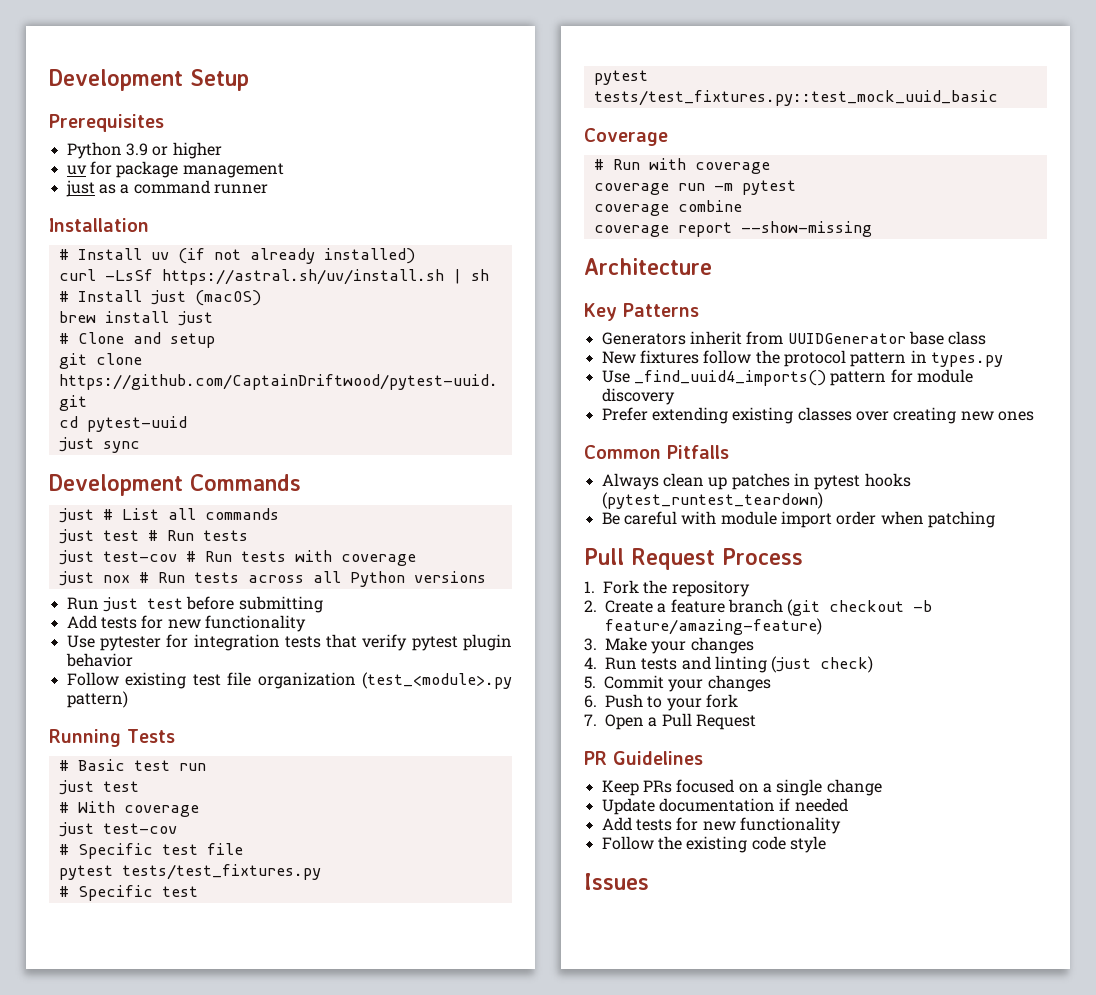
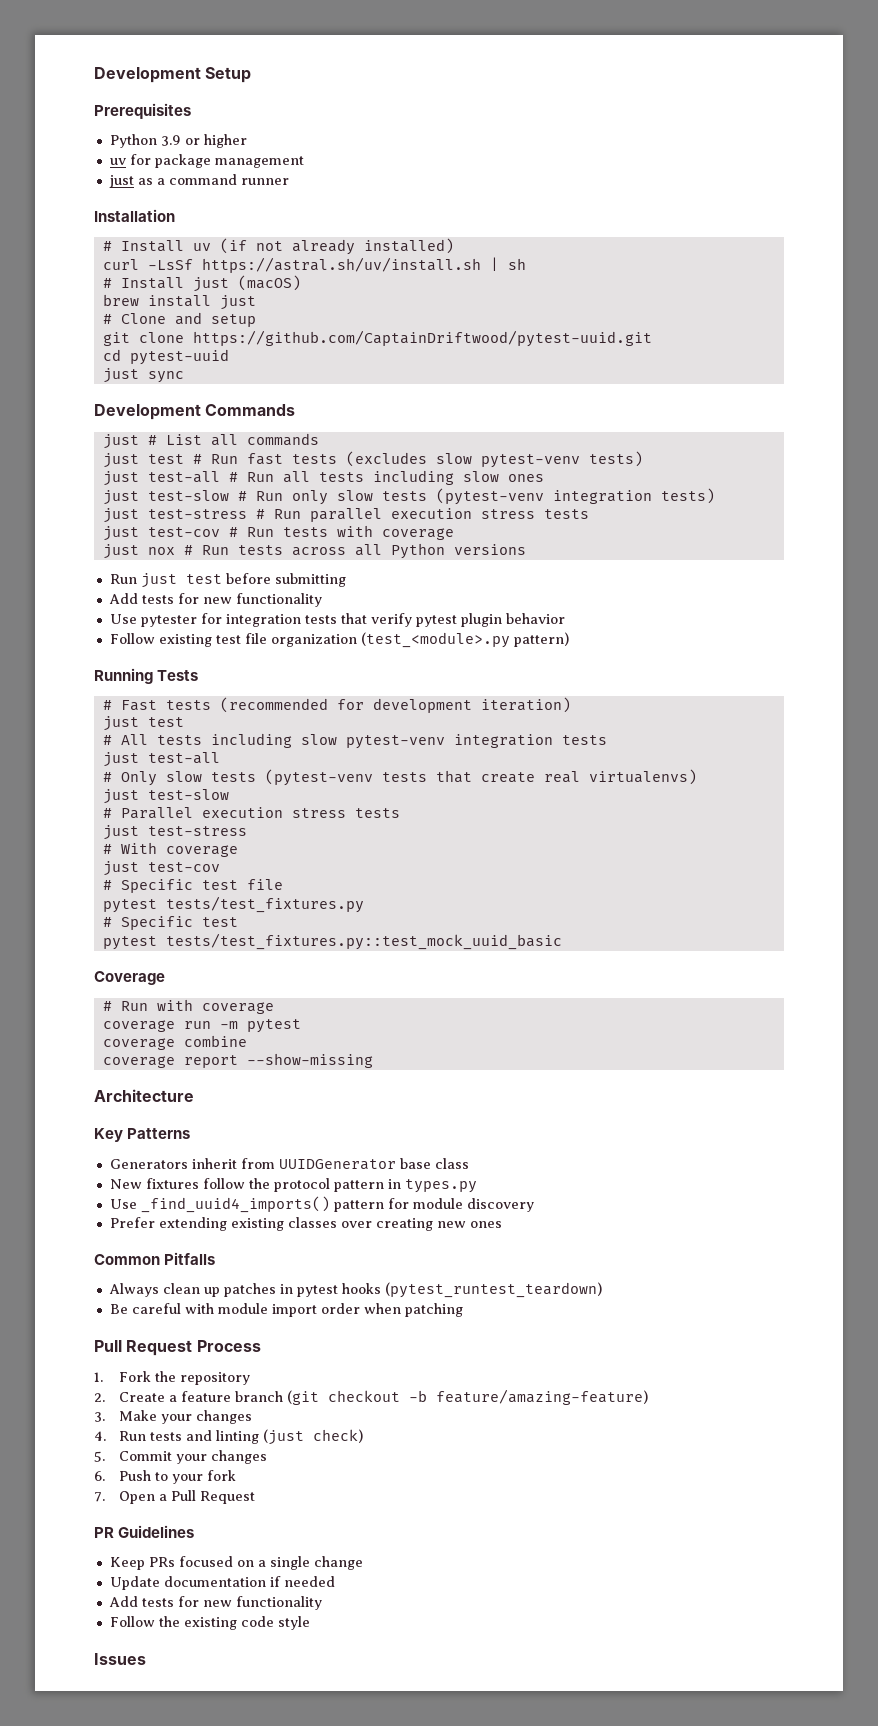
(194, 535) none -> [246,451,643,468] [102,470,544,486] [102,488,715,505] [102,508,535,523] fast tests (excludes slow pytest-venv tests) // just test-all # Run all tests including slow ones // just test-slow # Run only slow tests (pytest-venv integration tests) // just test-stress # Run parallel execution stress
[77,759,206,771] [58,780,139,795] Basic test run // just test -> [120,697,571,713] [102,716,184,731] [102,733,607,749] [102,752,220,767] [102,769,697,786] [102,789,229,804] [102,807,400,819] [102,825,247,840] Fast tests (recommended for development iteration) // just test // # All tests including slow pytest-venv integration tests // just test-all // # Only slow tests (pytest-venv tests that create real virtualenvs) // just test-slow // # Parallel execution stress tests // just test-stress

